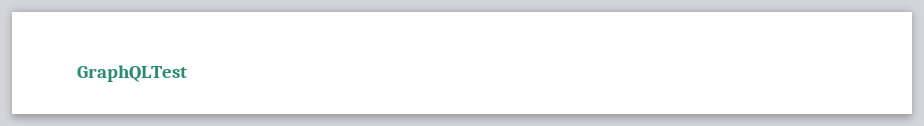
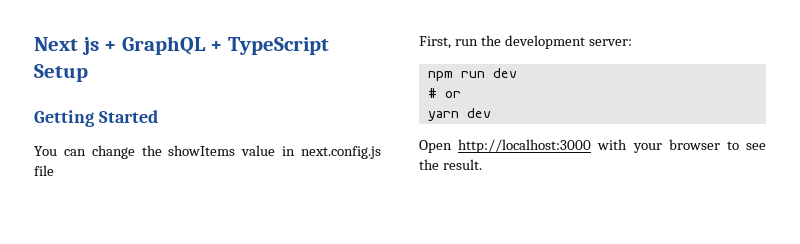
[77,65,187,82] GraphQLTest -> [34,36,329,55] [34,64,88,82] [34,110,158,127] [34,145,381,159] [34,165,54,176] [419,35,632,49] [427,68,517,81] [427,88,461,98] [427,108,491,121] [419,139,766,153] [419,159,482,170] Next js + GraphQL + TypeScript Setup // Getting Started // You can change the showItems value in next.config.js file // First, run the development server: // npm run dev // # or // yarn dev // Open http://localhost:3000 with your browser to see the result.

